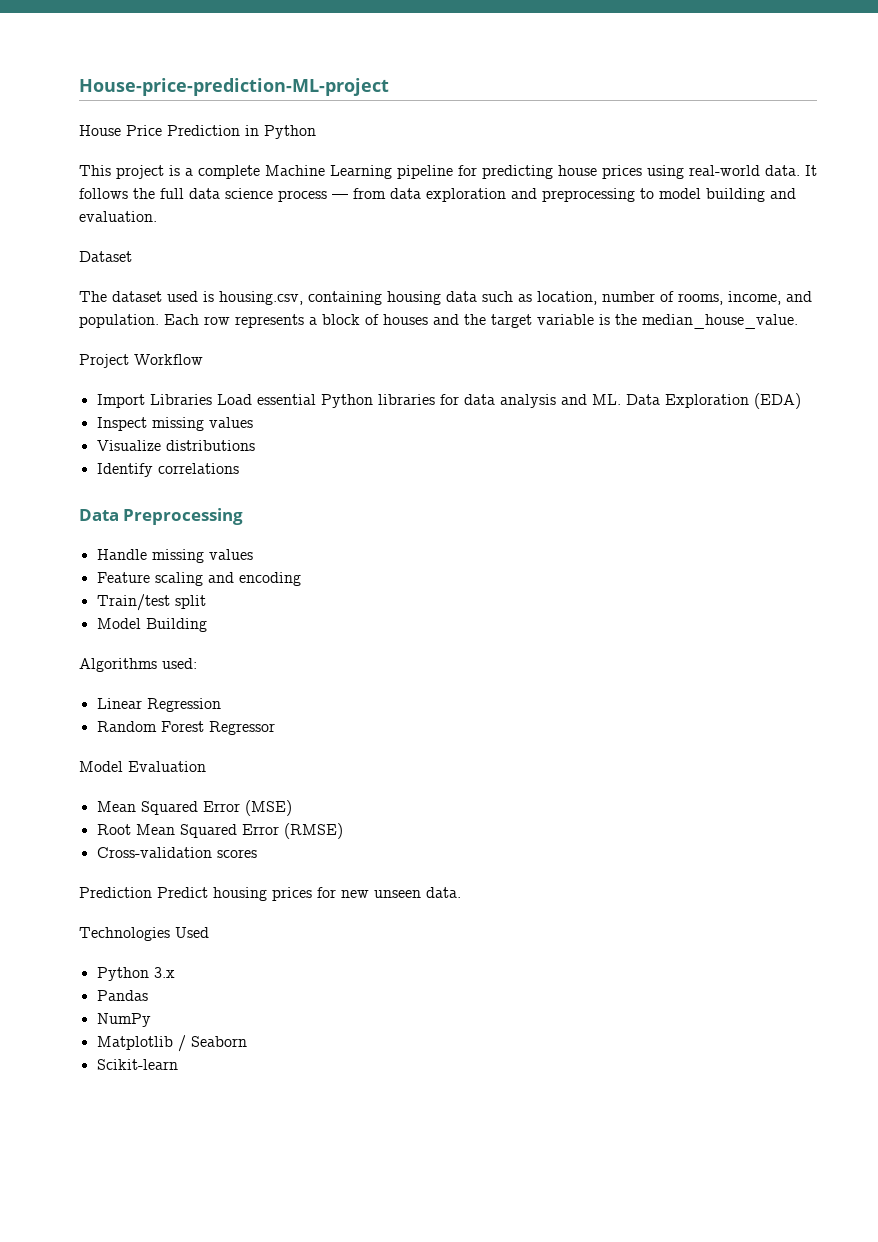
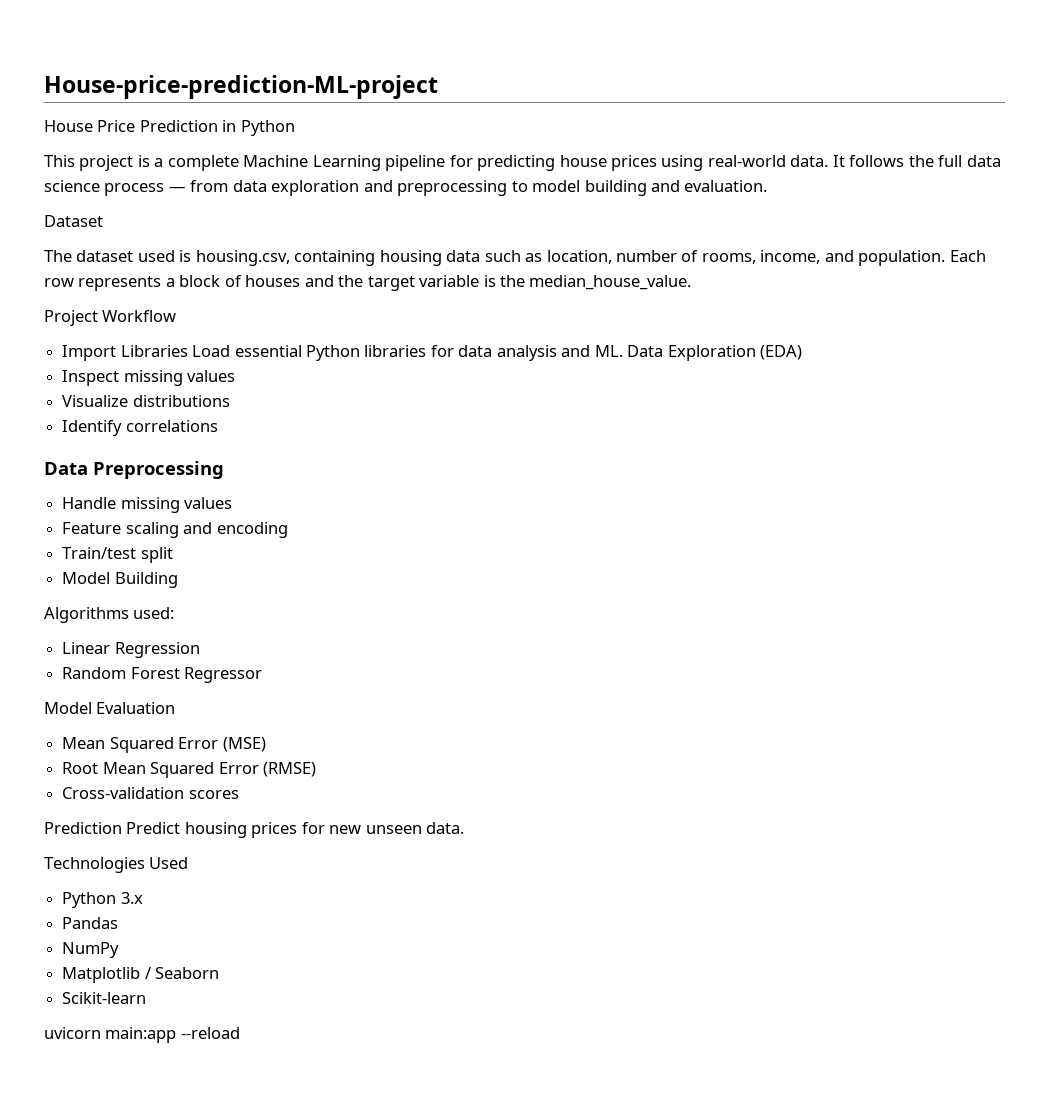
(178, 1064) none -> [44,1027,240,1043] // uvicorn main:app --reload

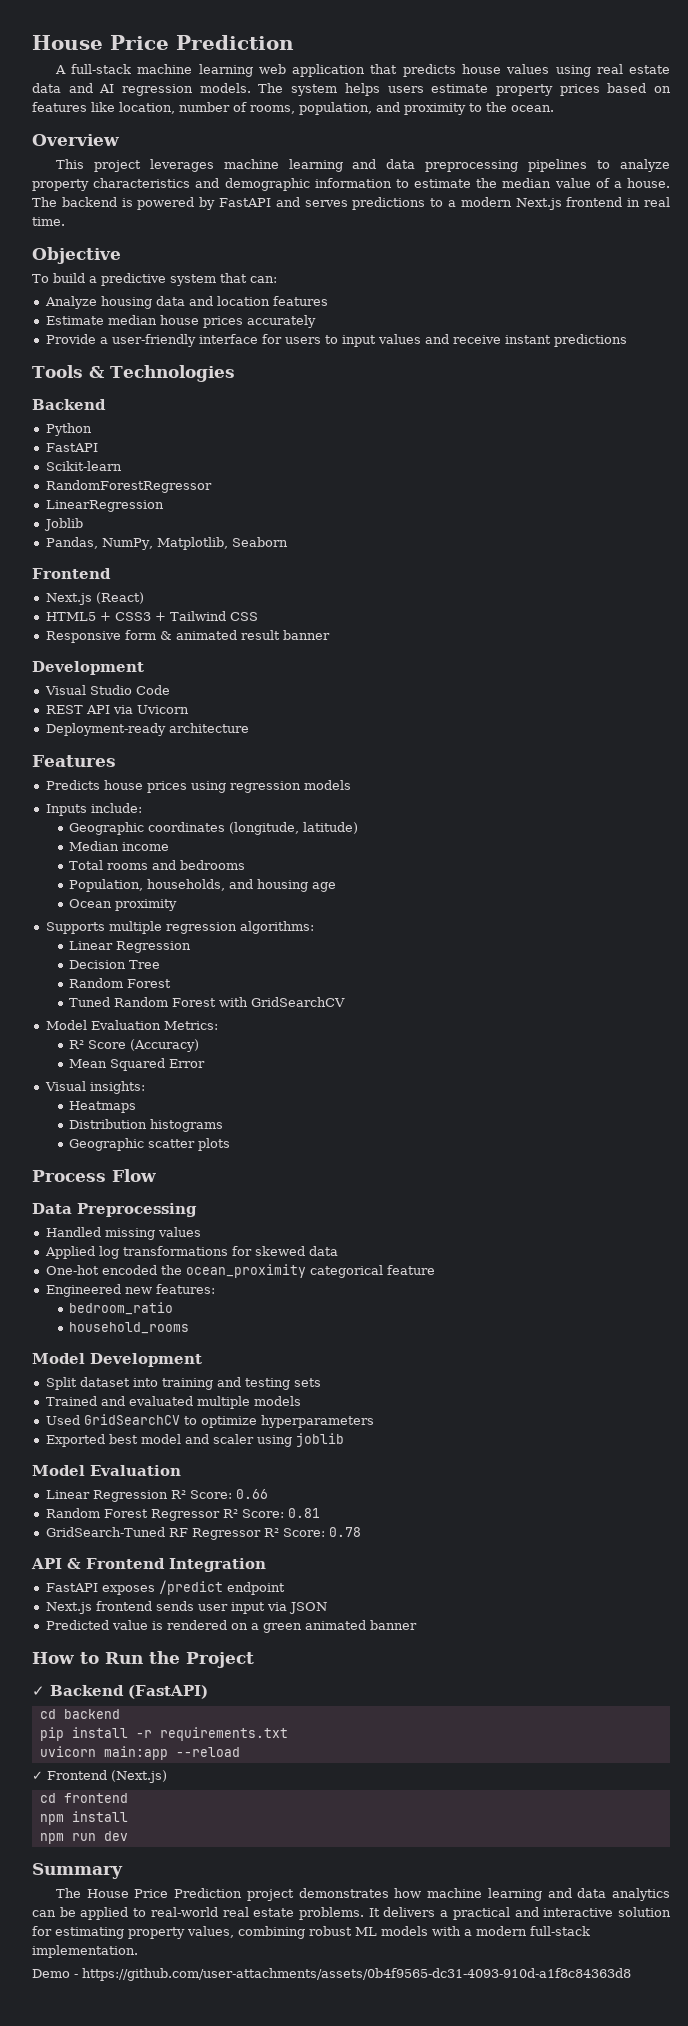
[44,75,438,99] [44,120,295,136] [44,155,1001,171] [44,180,768,196] [44,215,103,227] [44,250,986,266] [44,275,692,291] [44,310,177,326] [62,345,803,361] [62,370,236,386] [62,395,230,407] [62,420,218,436] House-price-prediction-ML-project // House Price Prediction in Python // This project is a complete Machine Learning pipeline for predicting house prices using real-world data. It follows the full data science process — from data exploration and preprocessing to model building and evaluation. // Dataset // The dataset used is housing.csv, containing housing data such as location, number of rooms, income, and population. Each row represents a block of houses and the target variable is the median_house_value. // Project Workflow // Import Libraries Load essential Python libraries for data analysis and ML. Data Exploration (EDA) // Inspect missing values // Visualize distributions // Identify correlations -> [32,35,294,50] [54,64,670,77] [32,83,672,96] [32,102,554,115] [32,134,119,146] [55,159,670,172] [32,178,670,191] [32,197,670,210] [32,217,65,226] [32,247,121,264] [32,273,277,286] [44,296,328,309] [45,315,316,328] [45,334,627,347] [32,365,235,382] [32,399,106,410] [45,423,92,436] [45,443,98,452] [45,461,122,471] [45,480,212,493] [45,500,164,512] [43,518,83,531] [45,537,288,550] [32,568,111,579] [45,592,144,605] [45,611,258,621] [45,630,330,643] [32,661,144,675] [44,685,170,695] [45,705,189,714] [45,723,249,736] [32,755,116,767] [45,780,351,793] [45,803,142,816] [69,822,359,835] [69,841,170,851] [69,860,246,870] [69,879,337,892] [69,899,178,911] [45,921,314,934] [69,941,192,953] [69,960,161,969] [69,978,172,988] [69,997,346,1007] [45,1020,218,1030] [69,1039,200,1052] [69,1058,206,1071] [44,1081,145,1094] [69,1101,137,1113] [69,1119,224,1132] [69,1138,231,1151] [32,1169,156,1182] House Price Prediction // A full-stack machine learning web application that predicts house values using real estate data and AI regression models. The system helps users estimate property prices based on features like location, number of rooms, population, and proximity to the ocean. // Overview // This project leverages machine learning and data preprocessing pipelines to analyze property characteristics and demographic information to estimate the median value of a house. The backend is powered by FastAPI and serves predictions to a modern Next.js frontend in real time. // Objective // To build a predictive system that can: // Analyze housing data and location features // Estimate median house prices accurately // Provide a user-friendly interface for users to input values and receive instant predictions // Tools & Technologies // Backend // Python // FastAPI // Scikit-learn // RandomForestRegressor // LinearRegression // Joblib // Pandas, NumPy, Matplotlib, Seaborn // Frontend // Next.js (React) // HTML5 + CSS3 + Tailwind CSS // Responsive form & animated result banner // Development // Visual Studio Code // REST API via Uvicorn // Deployment-ready architecture // Features // Predicts house prices using regression models // Inputs include: // Geographic coordinates (longitude, latitude) // Median income // Total rooms and bedrooms // Population, households, and housing age // Ocean proximity // Supports multiple regression algorithms: // Linear Regression // Decision Tree // Random Forest // Tuned Random Forest with GridSearchCV // Model Evaluation Metrics: // R² Score (Accuracy) // Mean Squared Error // Visual insights: // Heatmaps // Distribution histograms // Geographic scatter plots // Process Flow
[62,497,233,513] [62,522,288,538] [62,547,173,563] [62,572,178,588] [44,607,175,623] [62,642,200,658] Handle missing values // Feature scaling and encoding // Train/test split // Model Building // Algorithms used: // Linear Regression -> [45,1227,201,1240] [44,1246,338,1259] [45,1264,435,1278] [45,1284,215,1297] [69,1302,174,1315] [69,1322,190,1334] [32,1353,202,1367] [45,1377,321,1390] [45,1396,301,1409] [45,1414,374,1428] [45,1433,344,1447] [32,1465,181,1476] [45,1489,268,1502] Handled missing values // Applied log transformations for skewed data // One-hot encoded the ocean_proximity categorical feature // Engineered new features: // bedroom_ratio // household_rooms // Model Development // Split dataset into training and testing sets // Trained and evaluated multiple models // Used GridSearchCV to optimize hyperparameters // Exported best model and scaler using joblib // Model Evaluation // Linear Regression R² Score: 0.66
[44,702,176,714] [62,737,266,753] [62,762,316,778] [62,787,239,799] [44,822,465,838] [44,857,189,873] [62,892,143,908] [62,917,119,929] [62,942,120,958] [62,967,220,983] [62,992,147,1004] [44,1027,240,1043] // Model Evaluation // Mean Squared Error (MSE) // Root Mean Squared Error (RMSE) // Cross-validation scores // Prediction Predict housing prices for new unseen data. // Technologies Used // Python 3.x // Pandas // NumPy // Matplotlib / Seaborn // Scikit-learn // uvicorn main:app --reload -> [222,1508,320,1518] [45,1527,361,1540] [31,1558,266,1572] [45,1580,285,1595] [45,1601,327,1614] [45,1620,417,1633] [32,1651,254,1668] [32,1685,208,1699] [39,1709,120,1719] [39,1727,288,1741] [39,1746,240,1760] [32,1770,167,1783] [39,1793,128,1803] [39,1811,128,1825] [39,1831,128,1844] [32,1863,123,1879] [55,1888,670,1901] [32,1907,671,1920] [32,1926,590,1939] [32,1945,138,1958] [32,1968,631,1981] R² Score: 0.81 // GridSearch-Tuned RF Regressor R² Score: 0.78 // API & Frontend Integration // FastAPI exposes /predict endpoint // Next.js frontend sends user input via JSON // Predicted value is rendered on a green animated banner // How to Run the Project // ✓ Backend (FastAPI) // cd backend // pip install -r requirements.txt // uvicorn main:app --reload // ✓ Frontend (Next.js) // cd frontend // npm install // npm run dev // Summary // The House Price Prediction project demonstrates how machine learning and data analytics can be applied to real-world real estate problems. It delivers a practical and interactive solution for estimating property values, combining robust ML models with a modern full-stack implementation. // Demo - https://github.com/user-attachments/assets/0b4f9565-dc31-4093-910d-a1f8c84363d8

